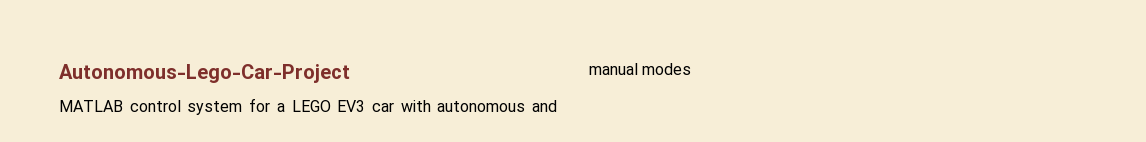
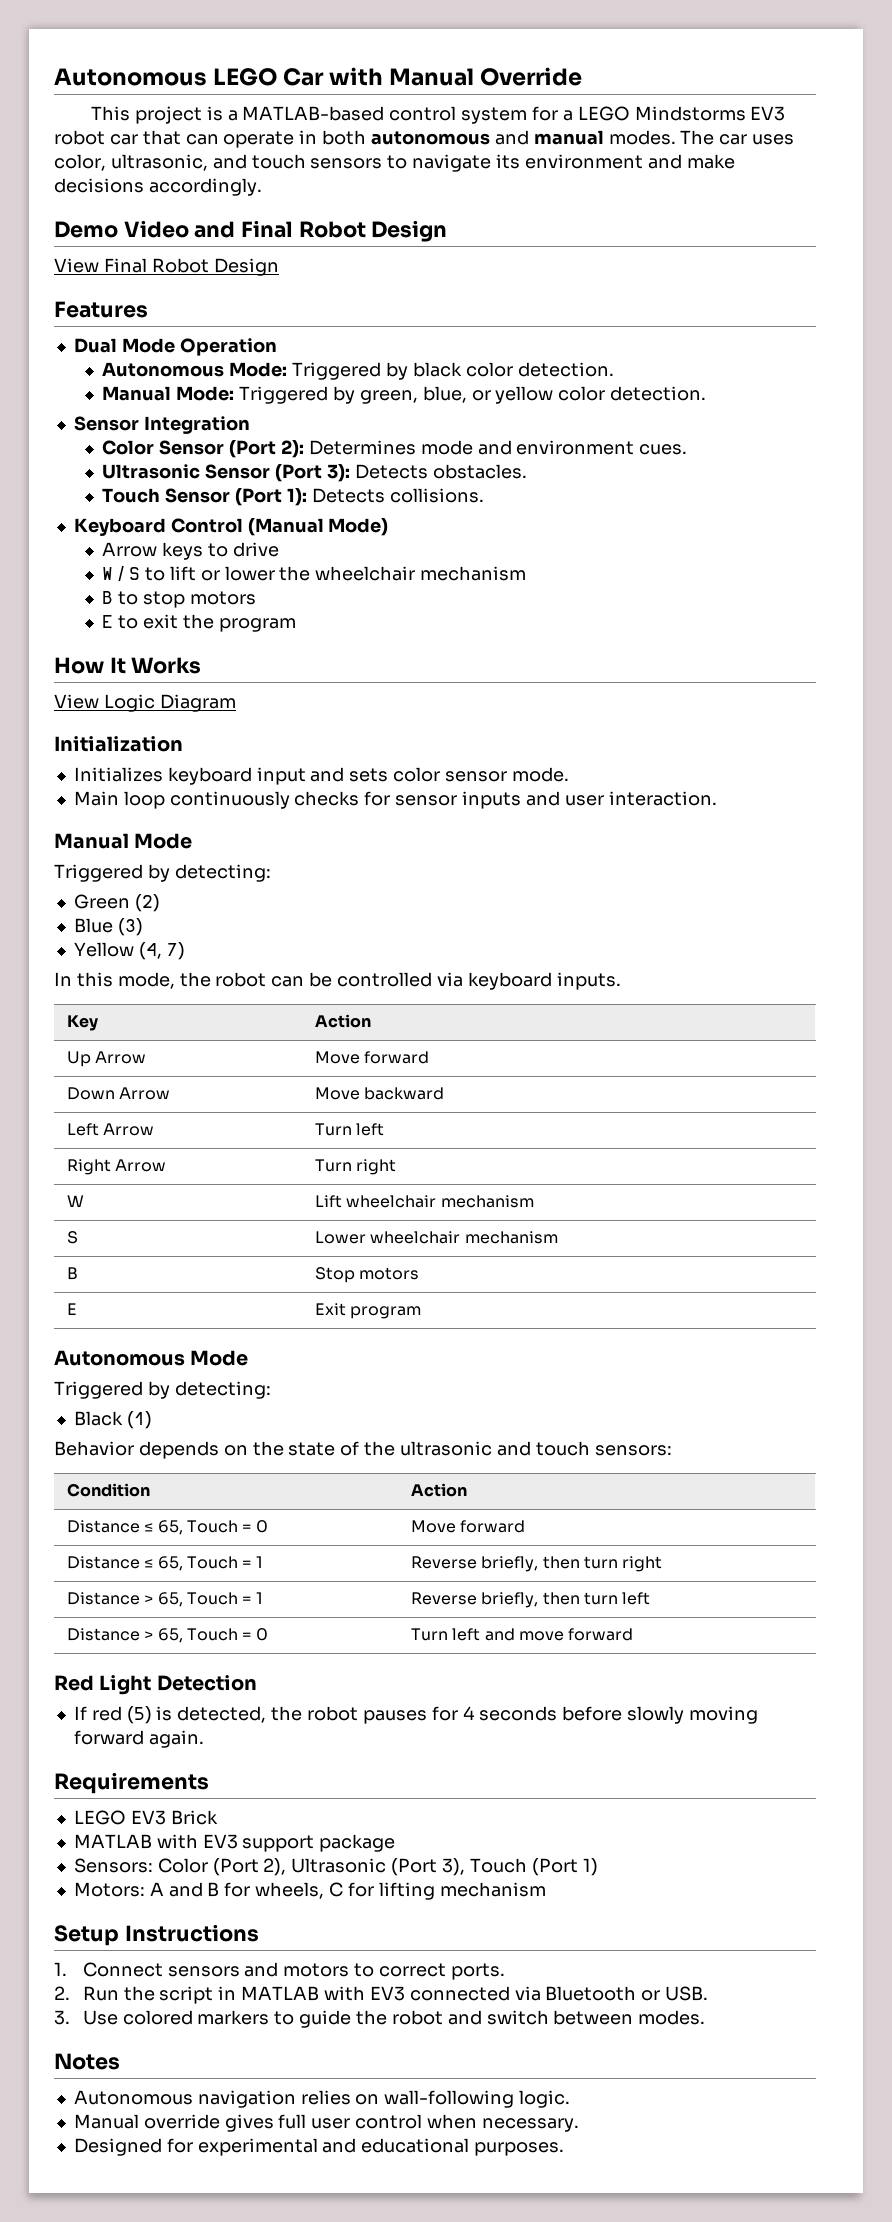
[59,64,350,83] [59,100,123,112] Autonomous-Lego-Car-Project // MATLAB -> [54,67,583,86] [90,106,385,124] Autonomous LEGO Car with Manual Override // This project is a MATLAB-based
[337,100,557,112] [589,63,692,75] EV3 car with autonomous and manual modes -> [634,106,786,121] [54,130,795,148] [54,154,735,172] [54,178,262,196] [54,220,448,242] [54,258,279,276] [54,301,148,318] [73,338,277,356] [102,362,614,380] [102,386,707,404] [73,416,250,434] [102,440,688,458] [102,464,527,482] [102,488,484,506] [73,518,389,536] [102,542,280,560] [102,565,527,582] [102,591,257,608] [102,614,296,632] [54,657,202,674] [54,694,236,712] [54,736,183,752] [73,767,569,785] [73,791,717,809] [54,833,193,849] [54,864,271,882] [73,894,160,912] [73,918,143,936] [73,942,185,960] [54,972,621,990] [67,1015,99,1031] [315,1014,372,1028] [67,1051,147,1067] [315,1051,430,1064] [67,1087,171,1100] [315,1087,445,1100] [67,1123,155,1136] [315,1123,385,1136] [67,1159,167,1175] [315,1159,397,1175] [67,1195,85,1207] [315,1195,534,1208] [67,1231,79,1244] [315,1231,558,1244] [67,1267,79,1280] [315,1267,420,1283] [67,1303,78,1315] [315,1303,422,1319] [54,1350,249,1366] [54,1381,271,1399] [73,1411,152,1429] [54,1441,672,1459] [67,1483,151,1497] [411,1483,468,1497] [67,1520,268,1535] [411,1520,526,1533] [67,1556,263,1571] [411,1556,663,1572] [67,1592,263,1607] [411,1592,651,1608] [67,1628,268,1643] [411,1628,634,1641] [54,1675,257,1695] [73,1706,758,1724] [73,1730,204,1748] [54,1772,209,1794] [73,1810,218,1825] [73,1834,396,1852] [73,1858,598,1876] [73,1882,546,1900] [54,1924,259,1946] [54,1962,505,1980] [54,1986,709,2004] [54,2010,706,2028] [54,2053,120,2070] [73,2090,571,2108] [73,2114,579,2132] [73,2138,565,2156] Mindstorms EV3 robot car that can operate in both autonomous and manual modes. The car uses color, ultrasonic, and touch sensors to navigate its environment and make decisions accordingly. // Demo Video and Final Robot Design // View Final Robot Design // Features // Dual Mode Operation // Autonomous Mode: Triggered by black color detection. // Manual Mode: Triggered by green, blue, or yellow color detection. // Sensor Integration // Color Sensor (Port 2): Determines mode and environment cues. // Ultrasonic Sensor (Port 3): Detects obstacles. // Touch Sensor (Port 1): Detects collisions. // Keyboard Control (Manual Mode) // Arrow keys to drive // W / S to lift or lower the wheelchair mechanism // B to stop motors // E to exit the program // How It Works // View Logic Diagram // Initialization // Initializes keyboard input and sets color sensor mode. // Main loop continuously checks for sensor inputs and user interaction. // Manual Mode // Triggered by detecting: // Green (2) // Blue (3) // Yellow (4, 7) // In this mode, the robot can be controlled via keyboard inputs. // Key | Action // Up Arrow | Move forward // Down Arrow | Move backward // Left Arrow | Turn left // Right Arrow | Turn right // W | Lift wheelchair mechanism // S | Lower wheelchair mechanism // B | Stop motors // E | Exit program // Autonomous Mode // Triggered by detecting: // Black (1) // Behavior depends on the state of the ultrasonic and touch sensors: // Condition | Action // Distance ≤ 65, Touch = 0 | Move forward // Distance ≤ 65, Touch = 1 | Reverse briefly, then turn right // Distance > 65, Touch = 1 | Reverse briefly, then turn left // Distance > 65, Touch = 0 | Turn left and move forward // Red Light Detection // If red (5) is detected, the robot pauses for 4 seconds before slowly moving forward again. // Requirements // LEGO EV3 Brick // MATLAB with EV3 support package // Sensors: Color (Port 2), Ultrasonic (Port 3), Touch (Port 1) // Motors: A and B for wheels, C for lifting mechanism // Setup Instructions // 1. Connect sensors and motors to correct ports. // 2. Run the script in MATLAB with EV3 connected via Bluetooth or USB. // 3. Use colored markers to guide the robot and switch between modes. // Notes // Autonomous navigation relies on wall-following logic. // Manual override gives full user control when necessary. // Designed for experimental and educational purposes.

